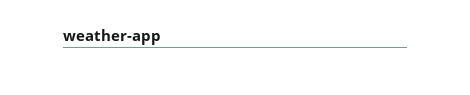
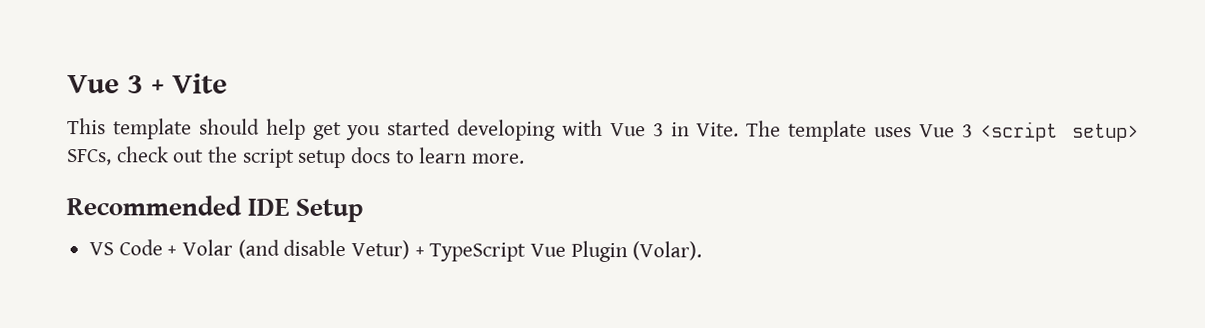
[63,29,161,45] weather-app -> [67,73,228,94] [67,118,1139,142] [66,146,526,169] [66,195,364,223] [89,239,703,263] Vue 3 + Vite // This template should help get you started developing with Vue 3 in Vite. The template uses Vue 3 <script setup> SFCs, check out the script setup docs to learn more. // Recommended IDE Setup // VS Code + Volar (and disable Vetur) + TypeScript Vue Plugin (Volar).

